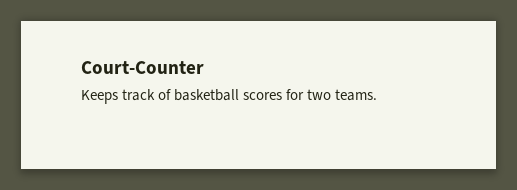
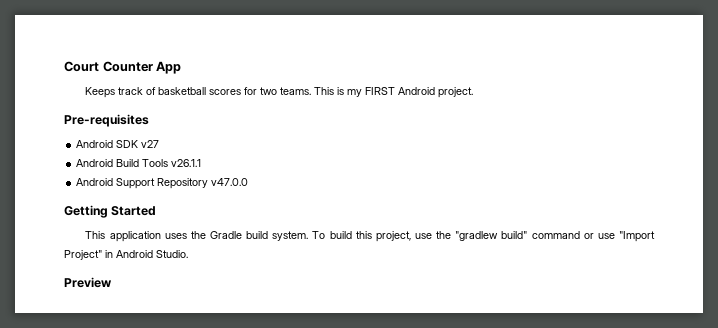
[81,61,204,74] Court-Counter -> [64,61,182,74] Court Counter App
(378, 95) none -> [314,87,474,98] [64,114,149,127] [76,140,160,148] [76,159,202,167] [76,178,249,189] [64,205,157,218] [85,231,655,242] [64,250,188,260] [64,277,112,288] This is my FIRST Android project. // Pre-requisites // Android SDK v27 // Android Build Tools v26.1.1 // Android Support Repository v47.0.0 // Getting Started // This application uses the Gradle build system. To build this project, use the "gradlew build" command or use "Import Project" in Android Studio. // Preview

